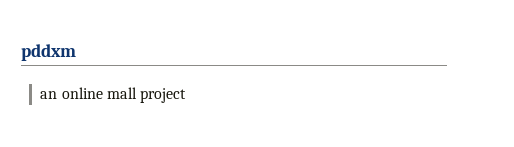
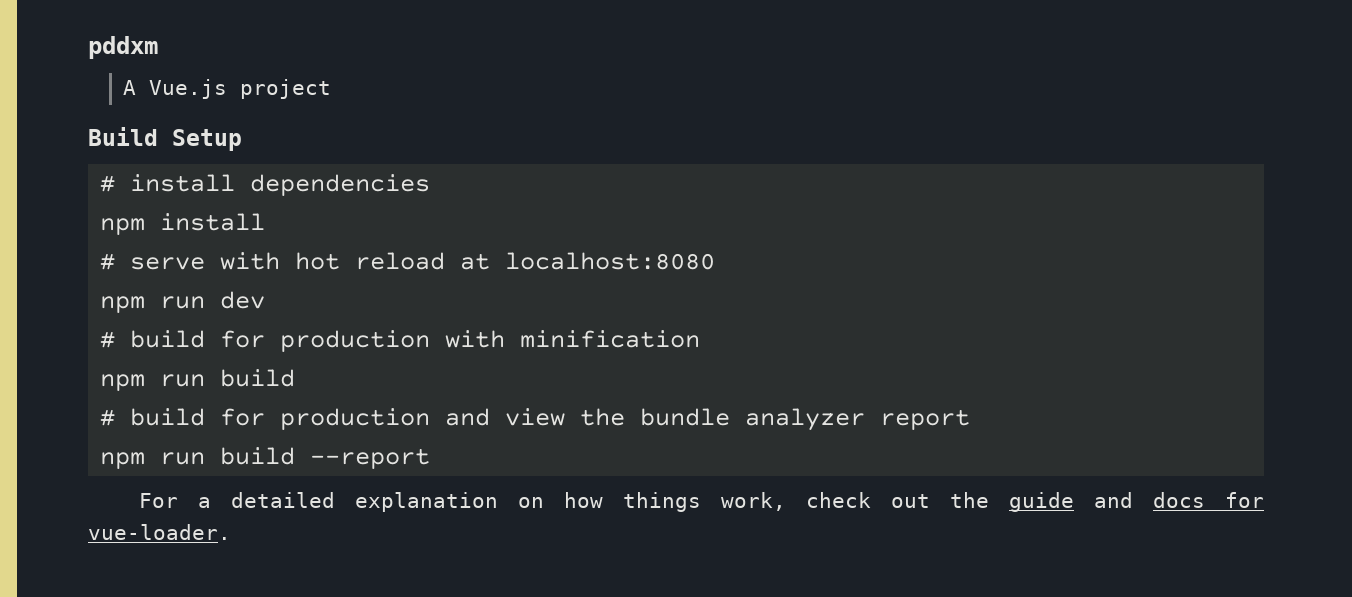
[40,87,186,103] an online mall project -> [122,79,331,99] [88,127,242,151] [100,174,431,196] [100,213,266,235] [100,252,716,270] [100,291,266,313] [100,330,701,352] [100,369,296,391] [100,408,971,431] [100,447,431,469] [139,492,1265,512] [88,524,231,540] A Vue.js project // Build Setup // # install dependencies // npm install // # serve with hot reload at localhost:8080 // npm run dev // # build for production with minification // npm run build // # build for production and view the bundle analyzer report // npm run build --report // For a detailed explanation on how things work, check out the guide and docs for vue-loader.

